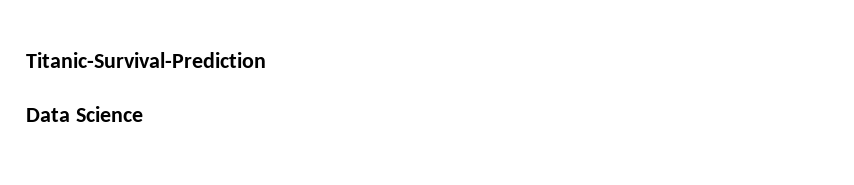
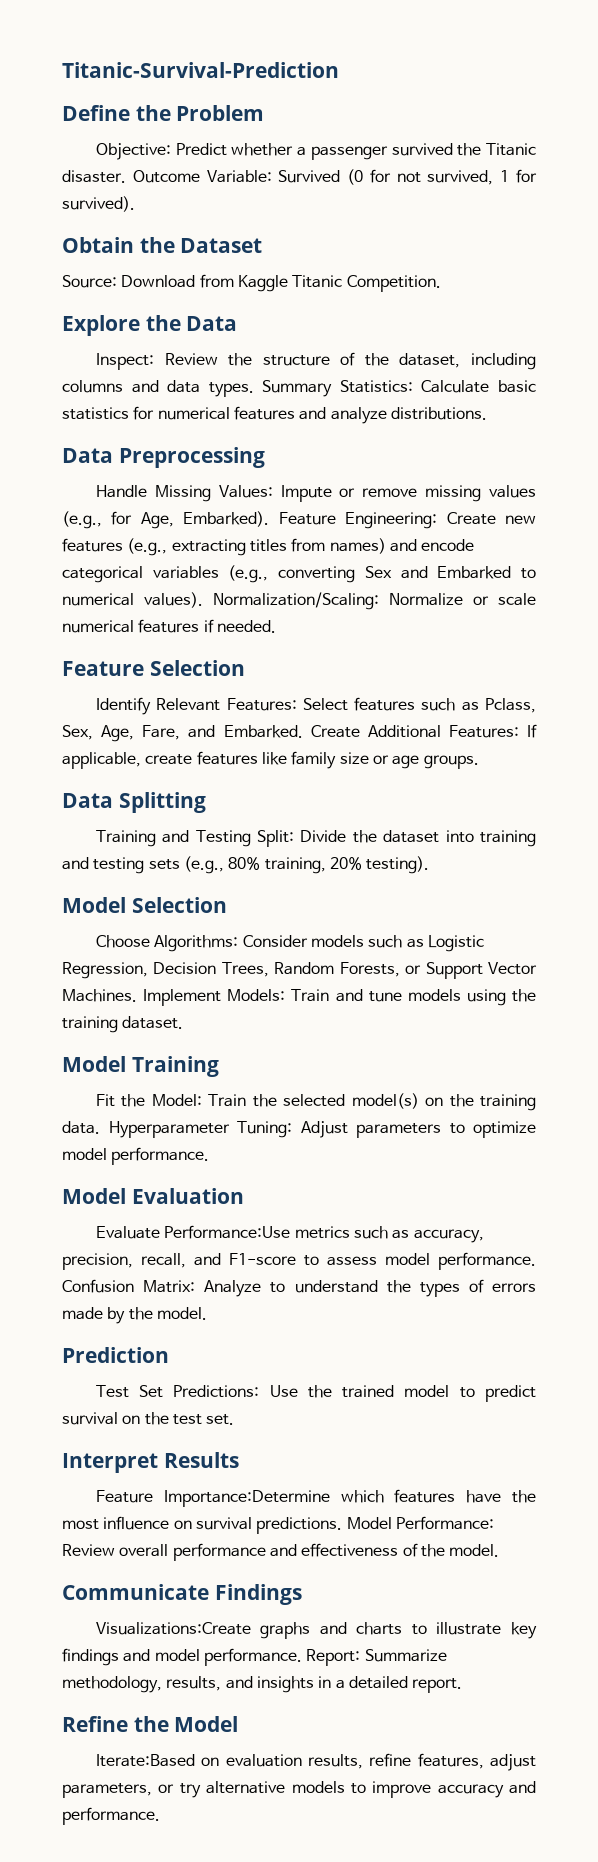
[26,106,143,122] Data Science -> [62,105,265,121] [95,143,536,160] [62,169,537,185] [62,196,135,212] [62,237,263,253] [62,274,441,292] [62,315,238,336] [95,352,536,370] [62,380,536,397] [62,406,487,424] [62,447,265,468] [95,485,537,502] [62,511,536,529] [62,538,475,556] [62,565,536,583] [62,592,536,610] [62,619,276,633] [62,660,245,676] [95,697,536,715] [62,724,537,742] [62,751,479,769] [62,792,206,813] [95,830,537,847] [62,856,430,874] [62,897,227,913] [95,935,484,952] [62,962,537,979] [62,989,536,1006] [62,1016,184,1033] [62,1056,219,1077] [95,1093,537,1111] [62,1121,537,1138] [62,1147,210,1165] [62,1188,244,1204] [95,1225,484,1243] [62,1252,536,1270] [62,1279,536,1297] [62,1307,207,1324] [62,1347,169,1363] [95,1385,537,1402] [62,1412,235,1425] [62,1452,239,1473] [95,1489,537,1507] [62,1516,494,1534] [62,1543,500,1561] [62,1584,302,1605] [95,1622,537,1639] [62,1648,447,1666] [62,1676,463,1693] [62,1716,239,1732] [95,1753,536,1771] [62,1781,536,1798] [62,1807,160,1825] Define the Problem // Objective: Predict whether a passenger survived the Titanic disaster. Outcome Variable: Survived (0 for not survived, 1 for survived). // Obtain the Dataset // Source: Download from Kaggle Titanic Competition. // Explore the Data // Inspect: Review the structure of the dataset, including columns and data types. Summary Statistics: Calculate basic statistics for numerical features and analyze distributions. // Data Preprocessing // Handle Missing Values: Impute or remove missing values (e.g., for Age, Embarked). Feature Engineering: Create new features (e.g., extracting titles from names) and encode categorical variables (e.g., converting Sex and Embarked to numerical values). Normalization/Scaling: Normalize or scale numerical features if needed. // Feature Selection // Identify Relevant Features: Select features such as Pclass, Sex, Age, Fare, and Embarked. Create Additional Features: If applicable, create features like family size or age groups. // Data Splitting // Training and Testing Split: Divide the dataset into training and testing sets (e.g., 80% training, 20% testing). // Model Selection // Choose Algorithms: Consider models such as Logistic Regression, Decision Trees, Random Forests, or Support Vector Machines. Implement Models: Train and tune models using the training dataset. // Model Training // Fit the Model: Train the selected model(s) on the training data. Hyperparameter Tuning: Adjust parameters to optimize model performance. // Model Evaluation // Evaluate Performance:Use metrics such as accuracy, precision, recall, and F1-score to assess model performance. Confusion Matrix: Analyze to understand the types of errors made by the model. // Prediction // Test Set Predictions: Use the trained model to predict survival on the test set. // Interpret Results // Feature Importance:Determine which features have the most influence on survival predictions. Model Performance: Review overall performance and effectiveness of the model. // Communicate Findings // Visualizations:Create graphs and charts to illustrate key findings and model performance. Report: Summarize methodology, results, and insights in a detailed report. // Refine the Model // Iterate:Based on evaluation results, refine features, adjust parameters, or try alternative models to improve accuracy and performance.

